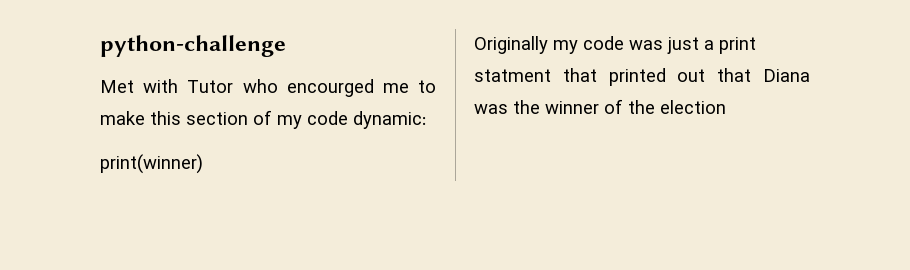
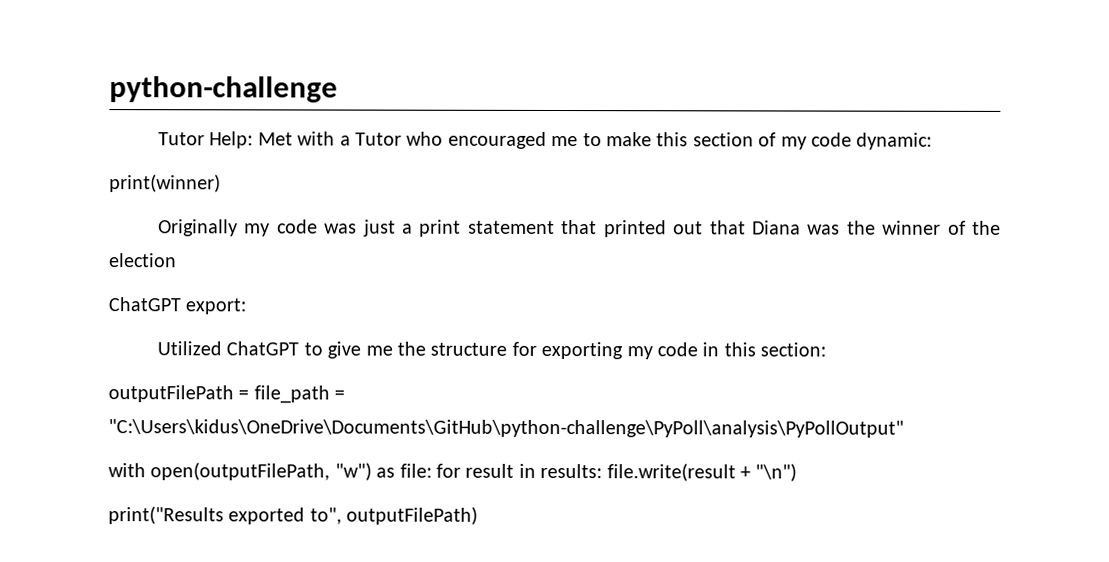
(286, 46) none -> [157,131,254,149] Tutor Help:
(179, 86) none -> [339,135,351,146] a
[286,79,374,97] encourged -> [447,131,547,149] encouraged
[474,69,551,82] statment -> [467,220,555,234] statement
(726, 107) none -> [108,297,247,315] [156,341,827,360] [108,385,346,404] [108,419,904,438] [108,462,798,482] [108,506,479,525] // ChatGPT export: // Utilized ChatGPT to give me the structure for exporting my code in this section: // outputFilePath = file_path = "C:\Users\kidus\OneDrive\Documents\GitHub\python-challenge\PyPoll\analysis\PyPollOutput" // with open(outputFilePath, "w") as file: for result in results: file.write(result + "\n") // print("Results exported to", outputFilePath)

